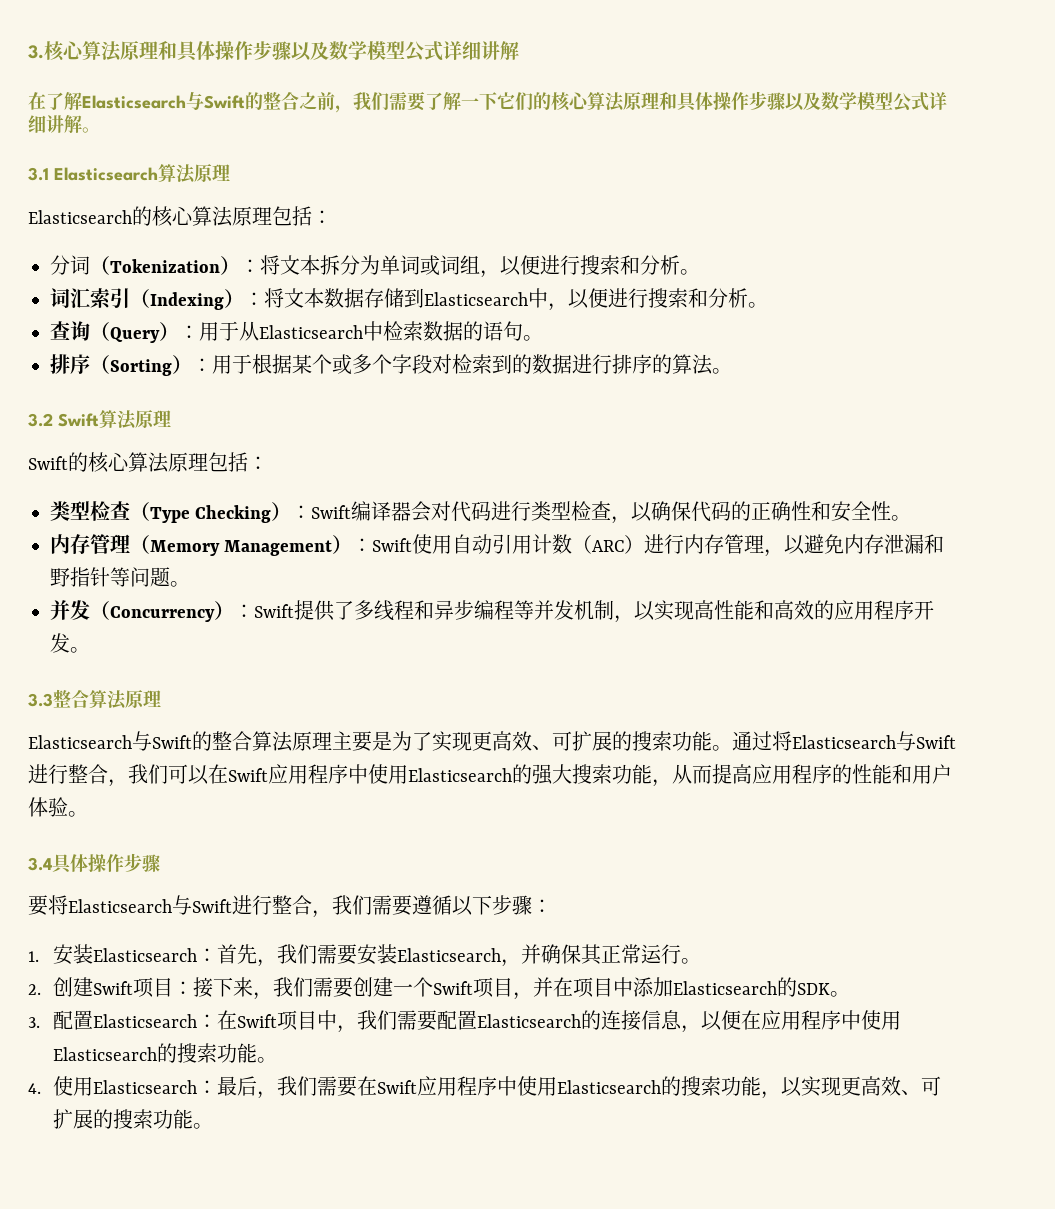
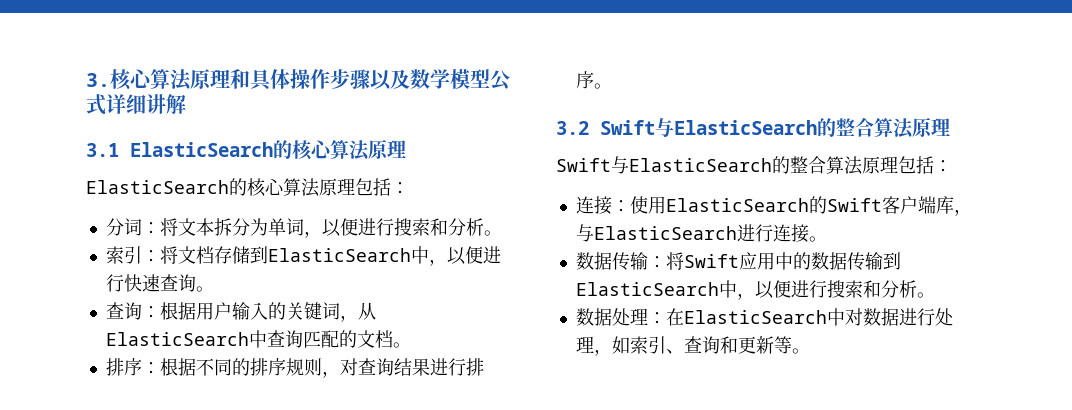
[28,91,947,113] [28,115,100,133] [28,164,230,184] [28,210,132,224] 在了解Elasticsearch与Swift的整合之前，我们需要了解一下它们的核心算法原理和具体操作步骤以及数学模型公式详细讲解。 // 3.1 Elasticsearch算法原理 // Elasticsearch -> [86,140,406,161] [86,180,229,194] 3.1 ElasticSearch的核心算法原理 // ElasticSearch
[90,256,240,275] （Tokenization） -> (142, 227) none
[420,255,700,278] [50,288,528,310] 或词组，以便进行搜索和分析。 // 词汇索引（Indexing）：将文本数据存储到Elasticsearch -> [303,218,502,238] [105,246,501,266] [105,274,214,292] [105,302,376,322] [105,330,411,348] [105,358,484,378] [575,71,612,89] [556,118,950,139] [556,156,952,175] [575,196,972,216] [575,224,827,243] [575,252,901,271] [575,282,719,296] ，以便进行搜索和分析。 // 索引：将文档存储到ElasticSearch中，以便进行快速查询。 // 查询：根据用户输入的关键词，从ElasticSearch中查询匹配的文档。 // 排序：根据不同的排序规则，对查询结果进行排序。 // 3.2 Swift与ElasticSearch的整合算法原理 // Swift与ElasticSearch的整合算法原理包括： // 连接：使用ElasticSearch的Swift客户端库，与ElasticSearch进行连接。 // 数据传输：将Swift应用中的数据传输到ElasticSearch
[50,321,543,343] [50,354,732,376] [28,410,171,430] [28,452,268,473] [50,501,912,524] [50,534,945,557] [50,567,190,587] [50,600,934,623] [50,633,90,653] [28,689,161,710] [28,731,956,752] [28,764,952,787] [28,797,88,817] [28,853,160,874] [28,895,552,918] [28,944,701,967] [28,977,850,1000] [28,1010,901,1033] [52,1043,277,1063] [28,1076,941,1099] [52,1109,193,1129] 查询（Query）：用于从Elasticsearch中检索数据的语句。 // 排序（Sorting）：用于根据某个或多个字段对检索到的数据进行排序的算法。 // 3.2 Swift算法原理 // Swift的核心算法原理包括： // 类型检查（Type Checking）：Swift编译器会对代码进行类型检查，以确保代码的正确性和安全性。 // 内存管理（Memory Management）：Swift使用自动引用计数（ARC）进行内存管理，以避免内存泄漏和野指针等问题。 // 并发（Concurrency）：Swift提供了多线程和异步编程等并发机制，以实现高性能和高效的应用程序开发。 // 3.3整合算法原理 // Elasticsearch与Swift的整合算法原理主要是为了实现更高效、可扩展的搜索功能。通过将Elasticsearch与Swift进行整合，我们可以在Swift应用程序中使用Elasticsearch的强大搜索功能，从而提高应用程序的性能和用户体验。 // 3.4具体操作步骤 // 要将Elasticsearch与Swift进行整合，我们需要遵循以下步骤： // 1.安装Elasticsearch：首先，我们需要安装Elasticsearch，并确保其正常运行。 // 2.创建Swift项目：接下来，我们需要创建一个Swift项目，并在项目中添加Elasticsearch的SDK。 // 3.配置Elasticsearch：在Swift项目中，我们需要配置Elasticsearch的连接信息，以便在应用程序中使用Elasticsearch的搜索功能。 // 4.使用Elasticsearch：最后，我们需要在Swift应用程序中使用Elasticsearch的搜索功能，以实现更高效、可扩展的搜索功能 -> [575,308,953,326] [575,336,792,356] 数据处理：在ElasticSearch中对数据进行处理，如索引、查询和更新等

